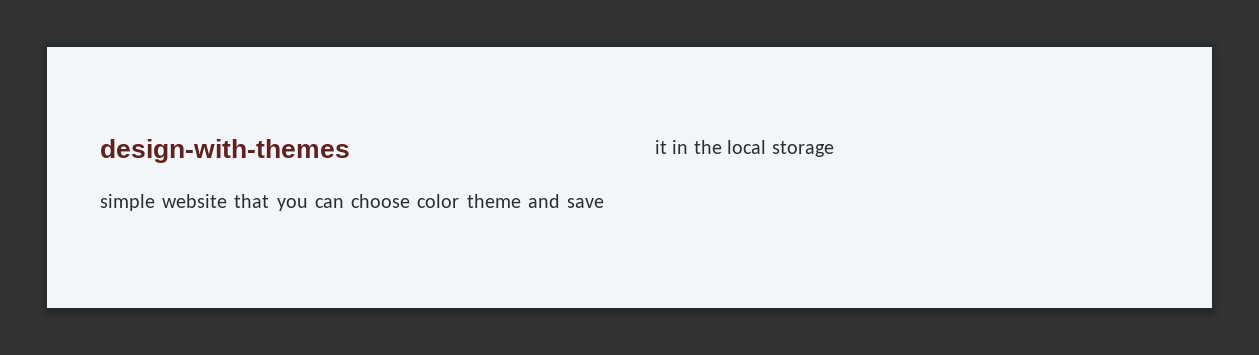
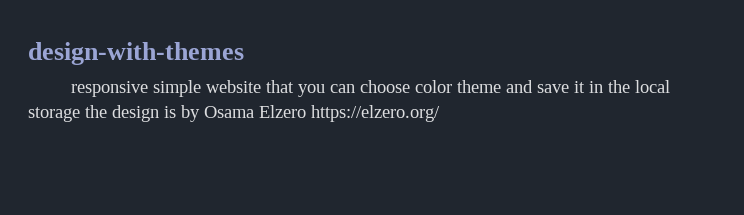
(350, 151) none -> [70,81,148,97] responsive
(834, 149) none -> [85,105,440,122] the design is by Osama Elzero https://elzero.org/

